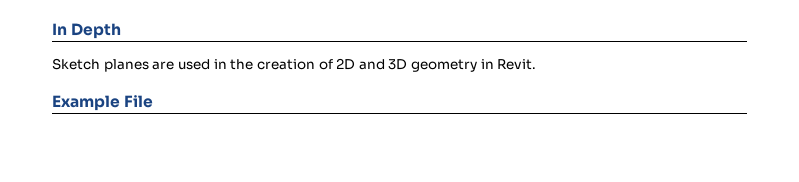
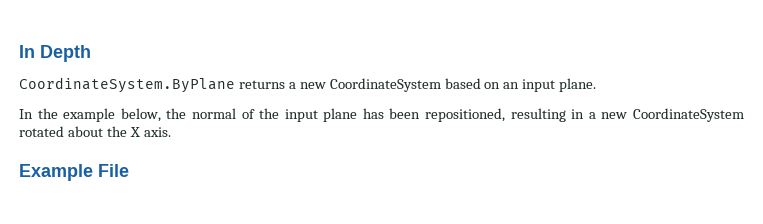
[52,58,537,72] Sketch planes are used in the creation of 2D and 3D geometry in Revit. -> [19,77,597,93] [19,108,744,122] [19,126,171,137] CoordinateSystem.ByPlane returns a new CoordinateSystem based on an input plane. // In the example below, the normal of the input plane has been repositioned, resulting in a new CoordinateSystem rotated about the X axis.

